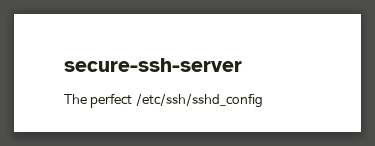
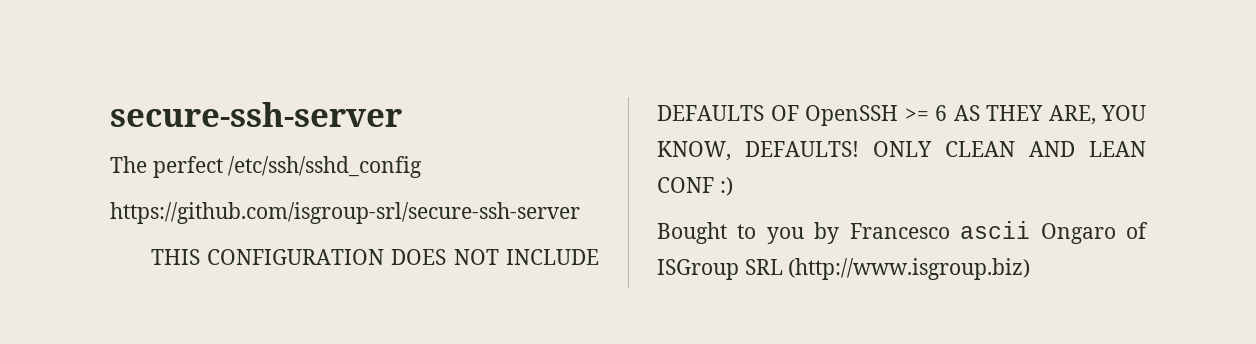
(263, 100) none -> [110,202,580,224] [150,249,599,265] [657,105,1146,126] [657,141,1146,161] [657,177,733,196] [657,221,1148,244] [657,258,1031,280] // https://github.com/isgroup-srl/secure-ssh-server // THIS CONFIGURATION DOES NOT INCLUDE DEFAULTS OF OpenSSH >= 6 AS THEY ARE, YOU KNOW, DEFAULTS! ONLY CLEAN AND LEAN CONF :) // Bought to you by Francesco ascii Ongaro of ISGroup SRL (http://www.isgroup.biz)

